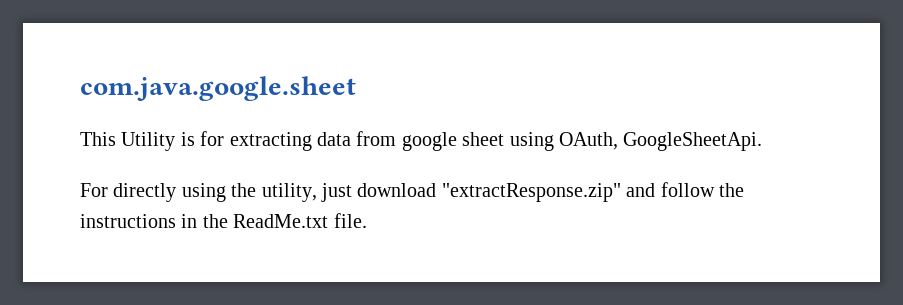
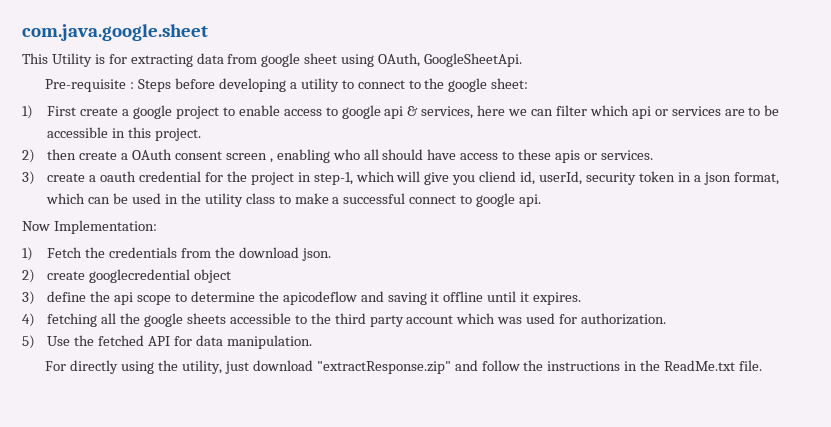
(763, 141) none -> [45,78,529,92] [22,105,780,119] [47,127,202,141] [22,149,653,163] [22,171,779,185] [46,193,542,207] [22,220,157,234] [22,247,331,261] [22,269,232,283] [22,291,582,305] [22,313,667,327] [22,335,312,349] // Pre-requisite : Steps before developing a utility to connect to the google sheet: // 1) First create a google project to enable access to google api & services, here we can filter which api or services are to be accessible in this project. // 2) then create a OAuth consent screen , enabling who all should have access to these apis or services. // 3) create a oauth credential for the project in step-1, which will give you cliend id, userId, security token in a json format, which can be used in the utility class to make a successful connect to google api. // Now Implementation: // 1) Fetch the credentials from the download json. // 2) create googlecredential object // 3) define the api scope to determine the apicodeflow and saving it offline until it expires. // 4) fetching all the google sheets accessible to the third party account which was used for authorization. // 5) Use the fetched API for data manipulation.

